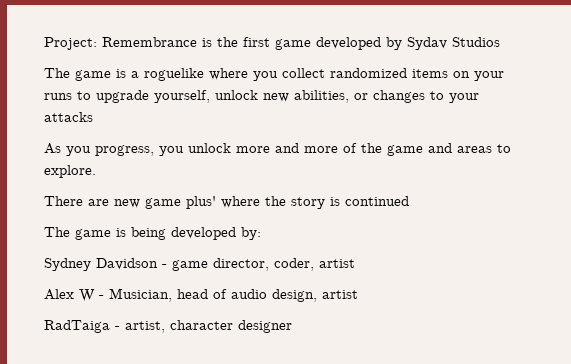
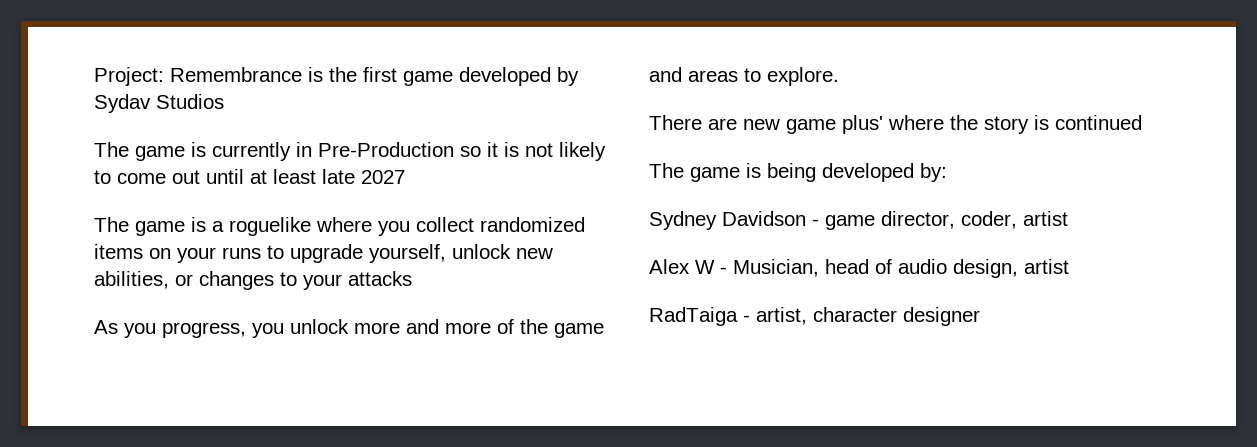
(500, 42) none -> [94,142,606,161] [94,169,405,184] // The game is currently in Pre-Production so it is not likely to come out until at least late 2027

